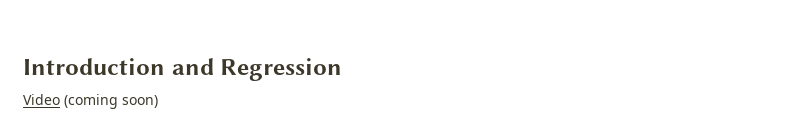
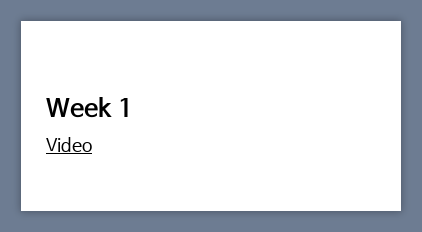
[23,58,343,81] Introduction and Regression -> [46,97,133,118] Week 1
[64,94,158,109] (coming soon) -> (92, 144) none

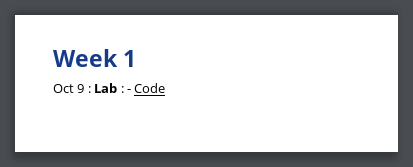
[46,137,92,152] Video -> [53,83,166,93] Oct 9 : Lab : - Code

